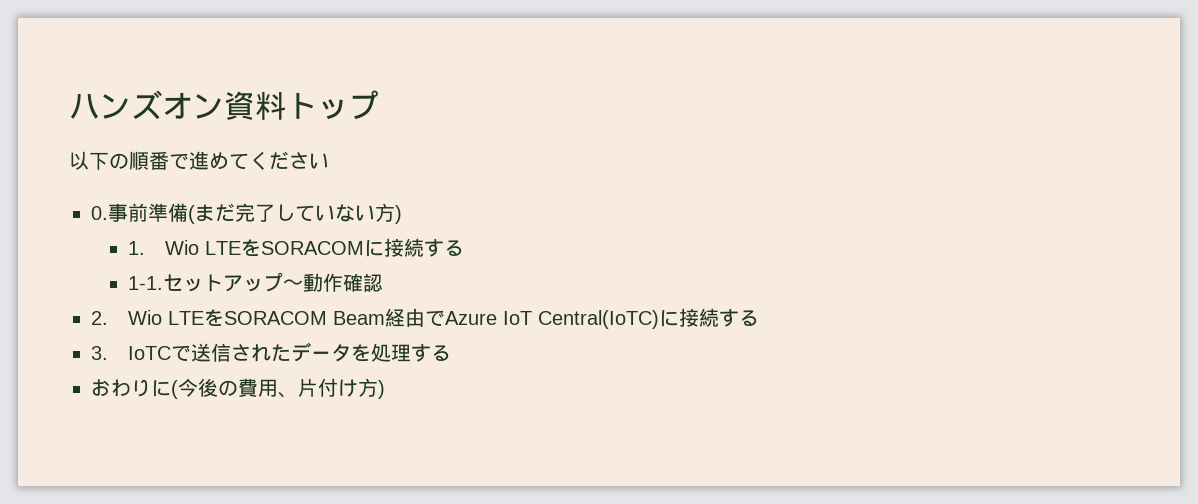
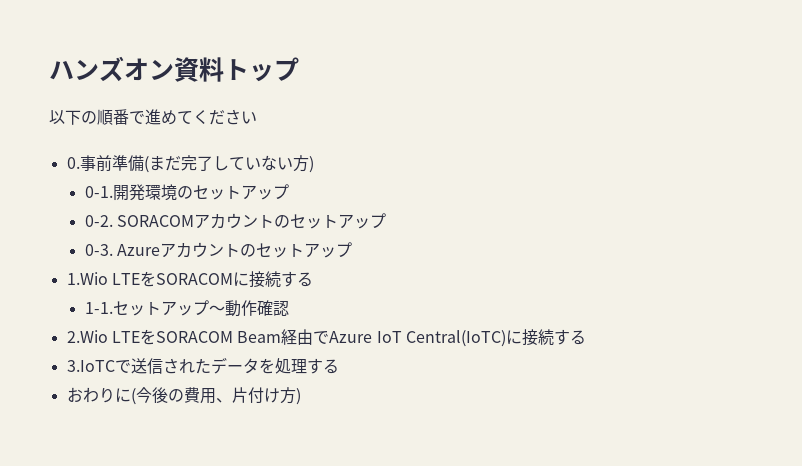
[127,240,199,255] 1. Wio -> [84,184,289,201] [84,213,386,229] [84,242,352,258] [66,272,108,285] 0-1.開発環境のセットアップ // 0-2. SORACOMアカウントのセットアップ // 0-3. Azureアカウントのセットアップ // 1.Wio
[91,310,162,325] 2. Wio -> [66,330,108,343] 2.Wio
[91,346,171,360] 3. IoTC -> [66,360,115,372] 3.IoTC

